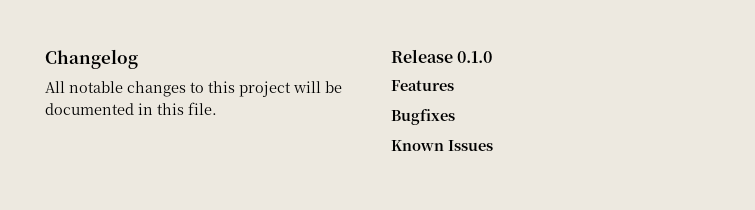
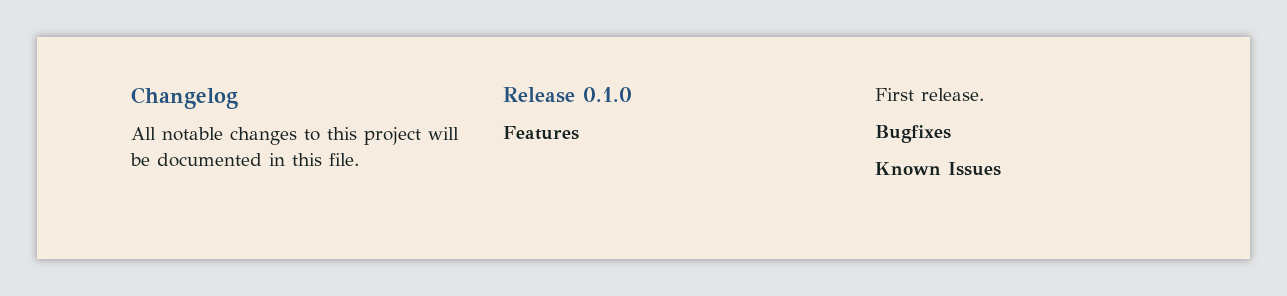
(454, 85) none -> [875,88,984,101] // First release.

